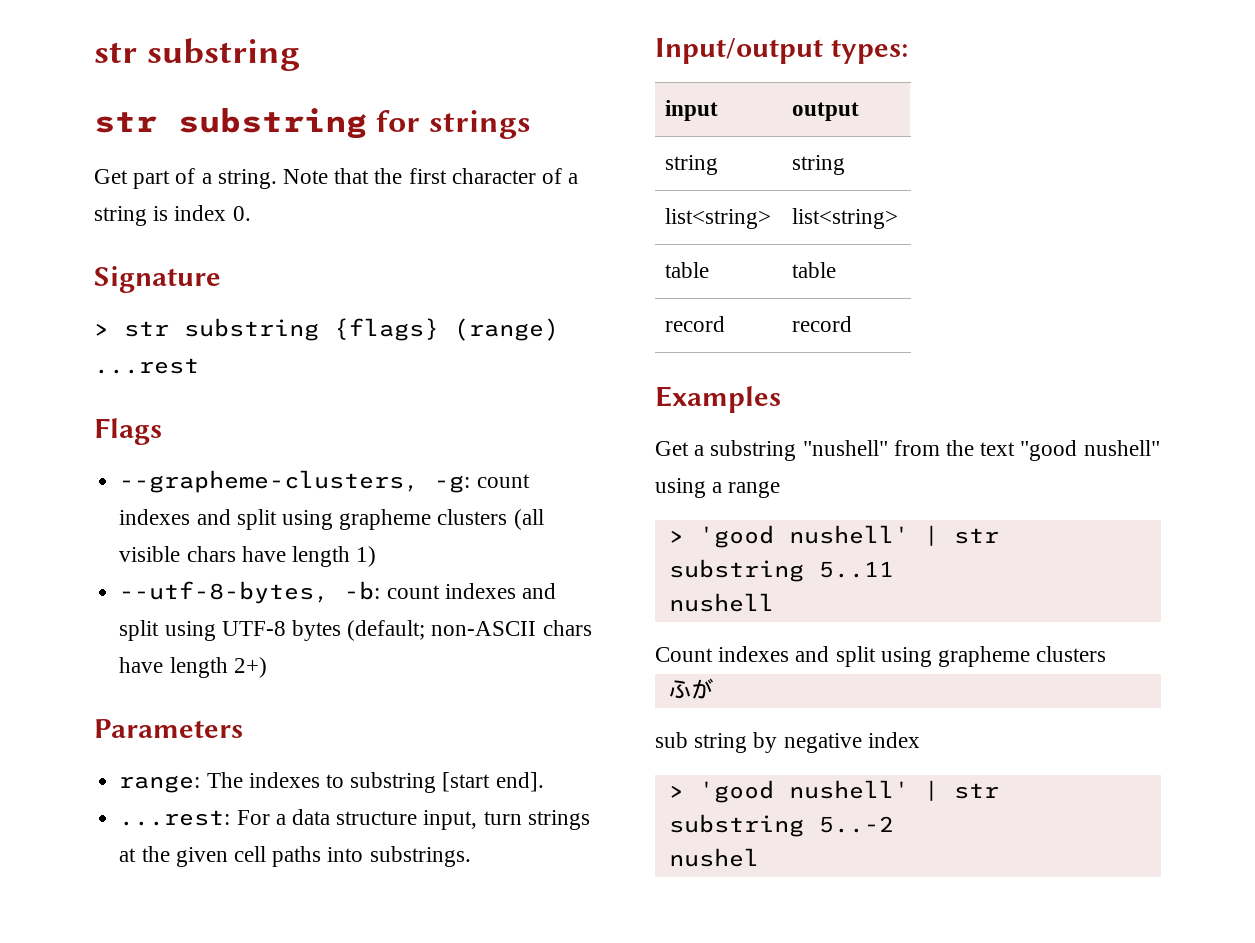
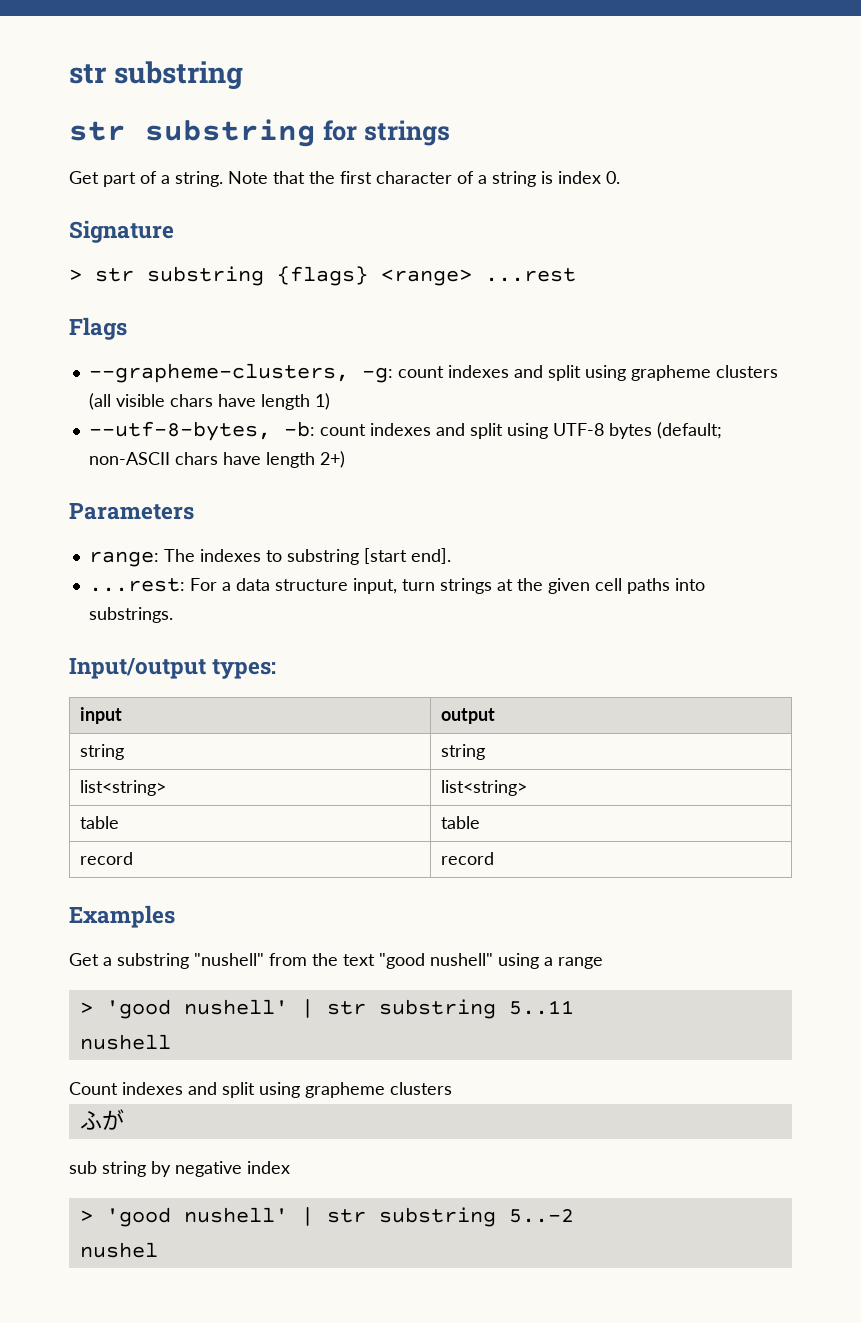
[454,318,559,341] (range) -> [381,269,472,286] <range>

